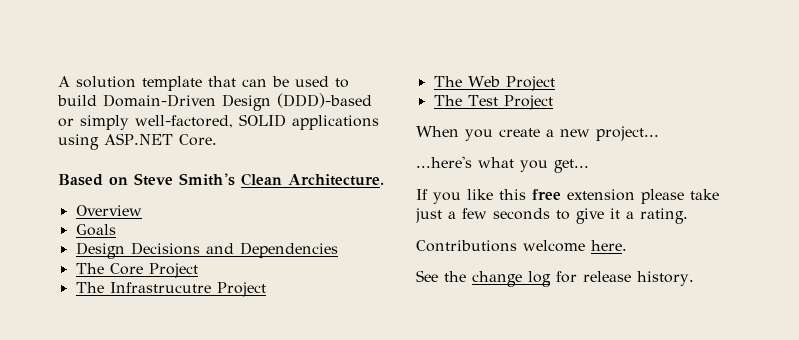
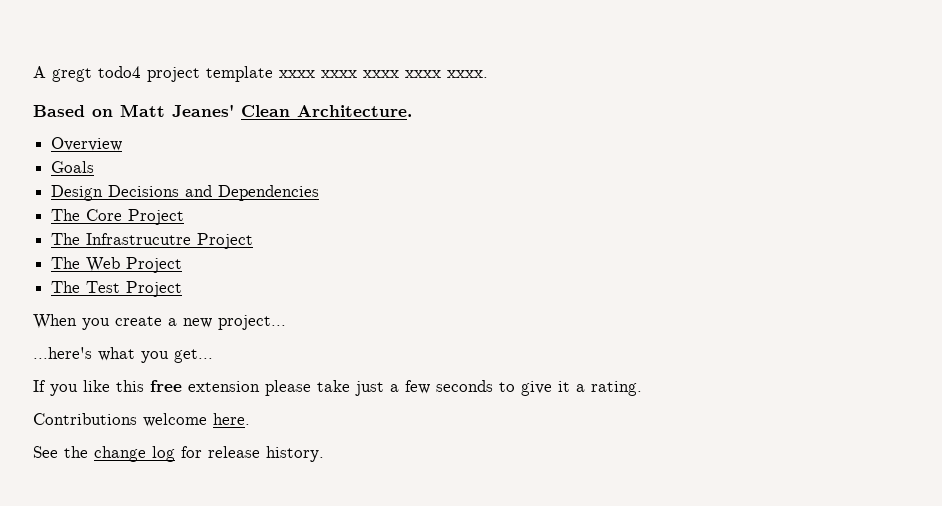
[76,76,349,91] [57,93,372,111] [58,114,379,130] [58,133,217,150] solution template that can be used to build Domain-Driven Design (DDD)-based or simply well-factored, SOLID applications using ASP.NET Core. -> [52,66,488,82] gregt todo4 project template xxxx xxxx xxxx xxxx xxxx.
[134,173,235,186] Steve Smith's -> [120,104,234,117] Matt Jeanes'

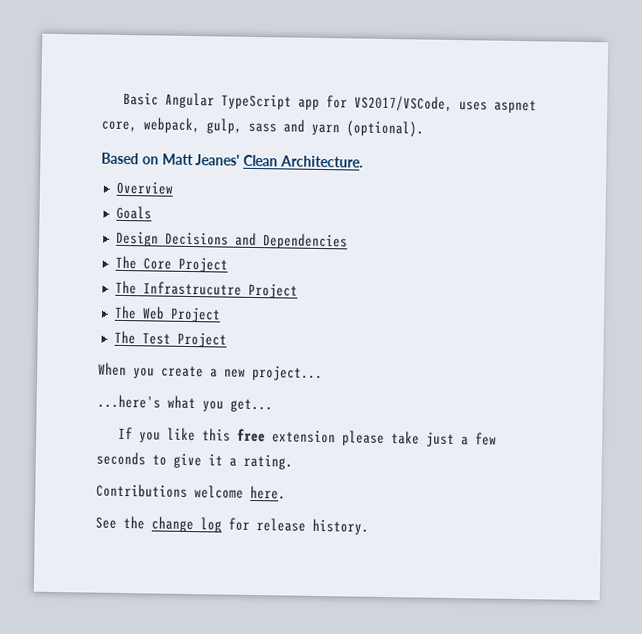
[33,66,488,82] A gregt todo4 project template xxxx xxxx xxxx xxxx xxxx. -> [122,91,537,114] [101,117,424,138] Basic Angular TypeScript app for VS2017/VSCode, uses aspnet core, webpack, gulp, sass and yarn (optional).

